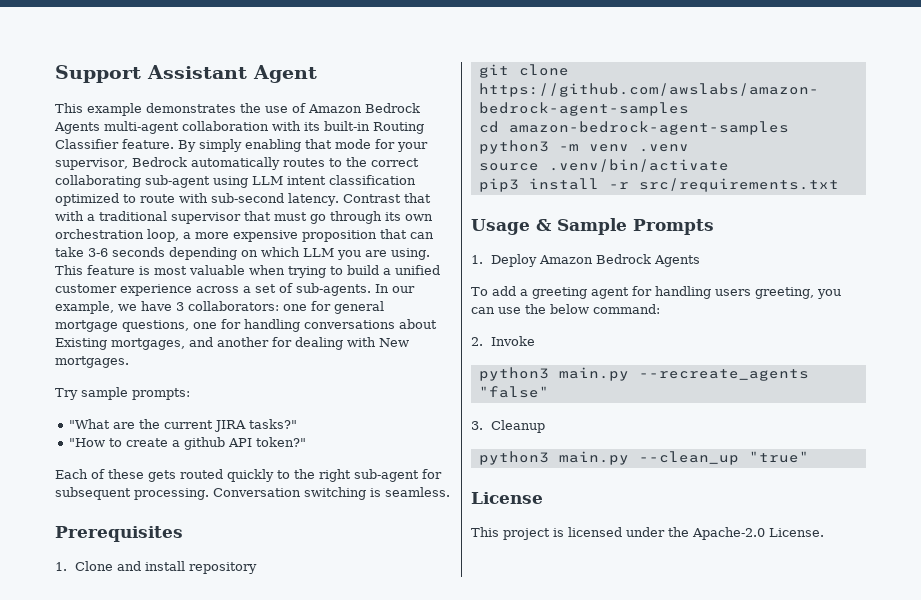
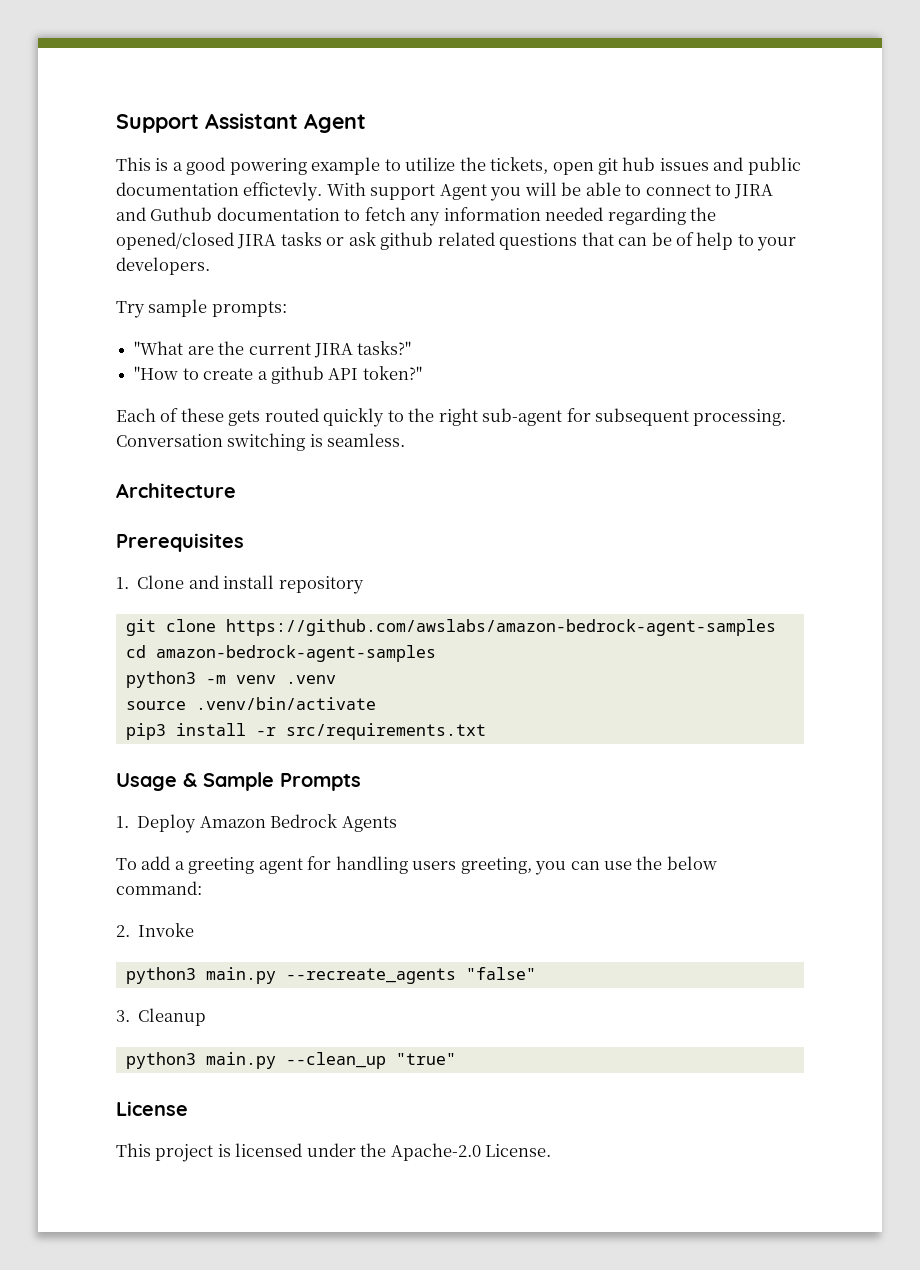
[87,103,420,116] [54,121,424,134] [55,139,428,152] [55,157,419,170] [55,175,416,188] [55,193,431,206] [55,211,433,224] [55,229,434,242] [55,247,430,260] [55,265,440,278] [55,283,415,296] [55,301,384,314] [55,319,437,332] [55,337,409,350] [55,356,129,368] example demonstrates the use of Amazon Bedrock Agents multi-agent collaboration with its built-in Routing Classifier feature. By simply enabling that mode for your supervisor, Bedrock automatically routes to the correct collaborating sub-agent using LLM intent classification optimized to route with sub-second latency. Contrast that with a traditional supervisor that must go through its own orchestration loop, a more expensive proposition that can take 3-6 seconds depending on which LLM you are using. This feature is most valuable when trying to build a unified customer experience across a set of sub-agents. In our example, we have 3 collaborators: one for general mortgage questions, one for handling conversations about Existing mortgages, and another for dealing with New mortgages. -> [155,157,801,175] [116,182,774,201] [116,207,717,226] [116,232,797,251] [116,257,210,275] is a good powering example to utilize the tickets, open git hub issues and public documentation effictevly. With support Agent you will be able to connect to JIRA and Guthub documentation to fetch any information needed regarding the opened/closed JIRA tasks or ask github related questions that can be of help to your developers.
(450, 492) none -> [116,483,236,498] // Architecture

